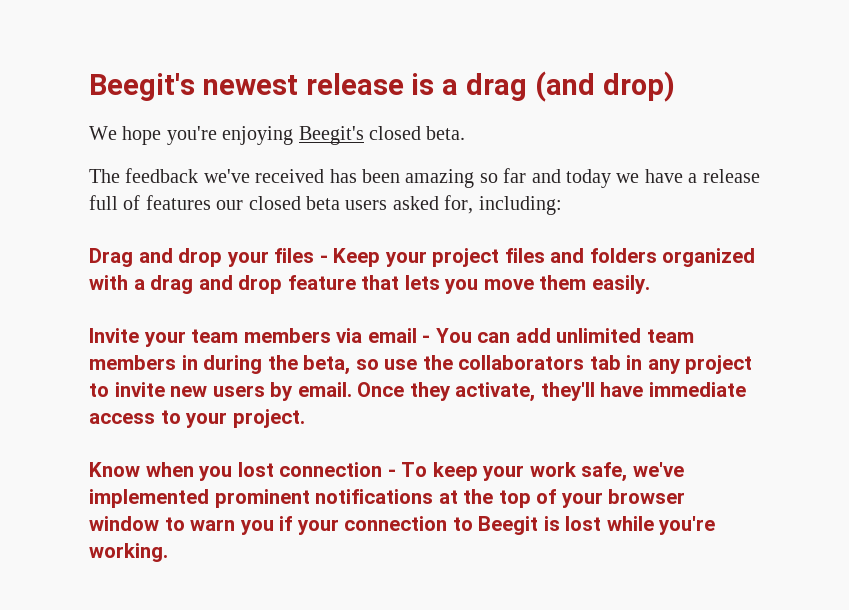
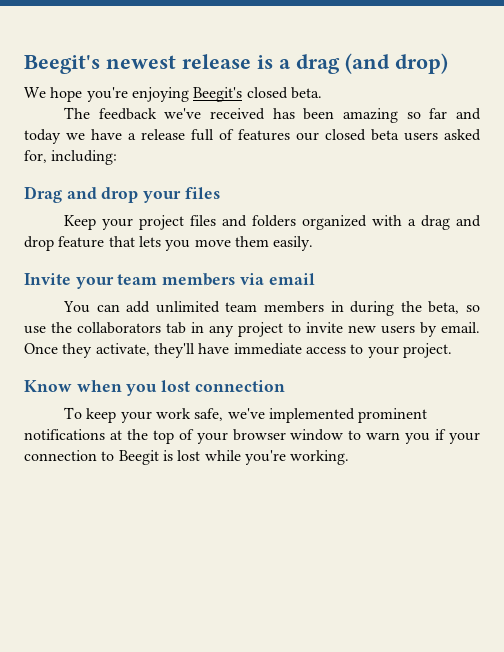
[319,255,328,263] - -> (220, 193) //
[422,335,431,343] - -> (315, 279) //
[387,469,396,477] - -> (285, 386) //

